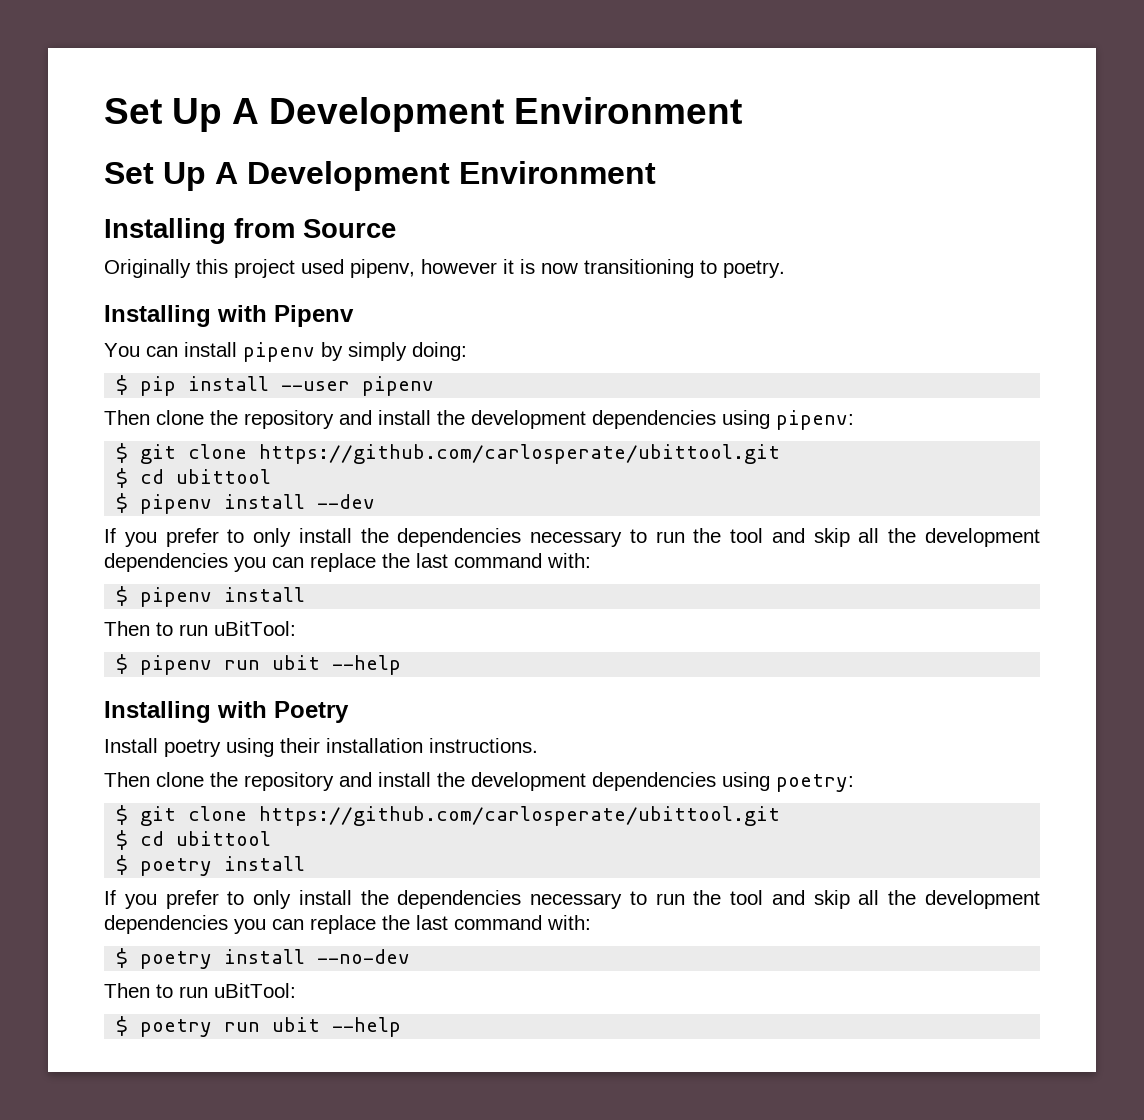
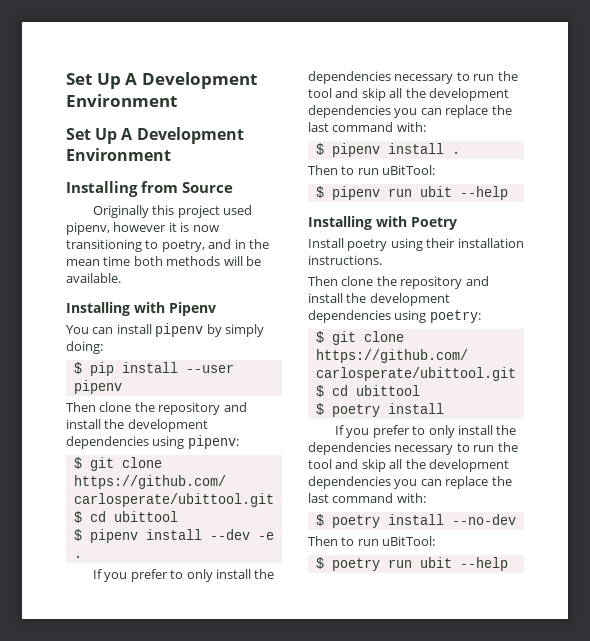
[723,260,785,278] poetry. -> [161,239,269,252] [66,256,261,266] [66,273,121,283] poetry, and in the mean time both methods will be available.
(376, 501) none -> [257,532,274,540] [73,555,82,558] -e .
(306, 594) none -> [451,151,460,154] .

